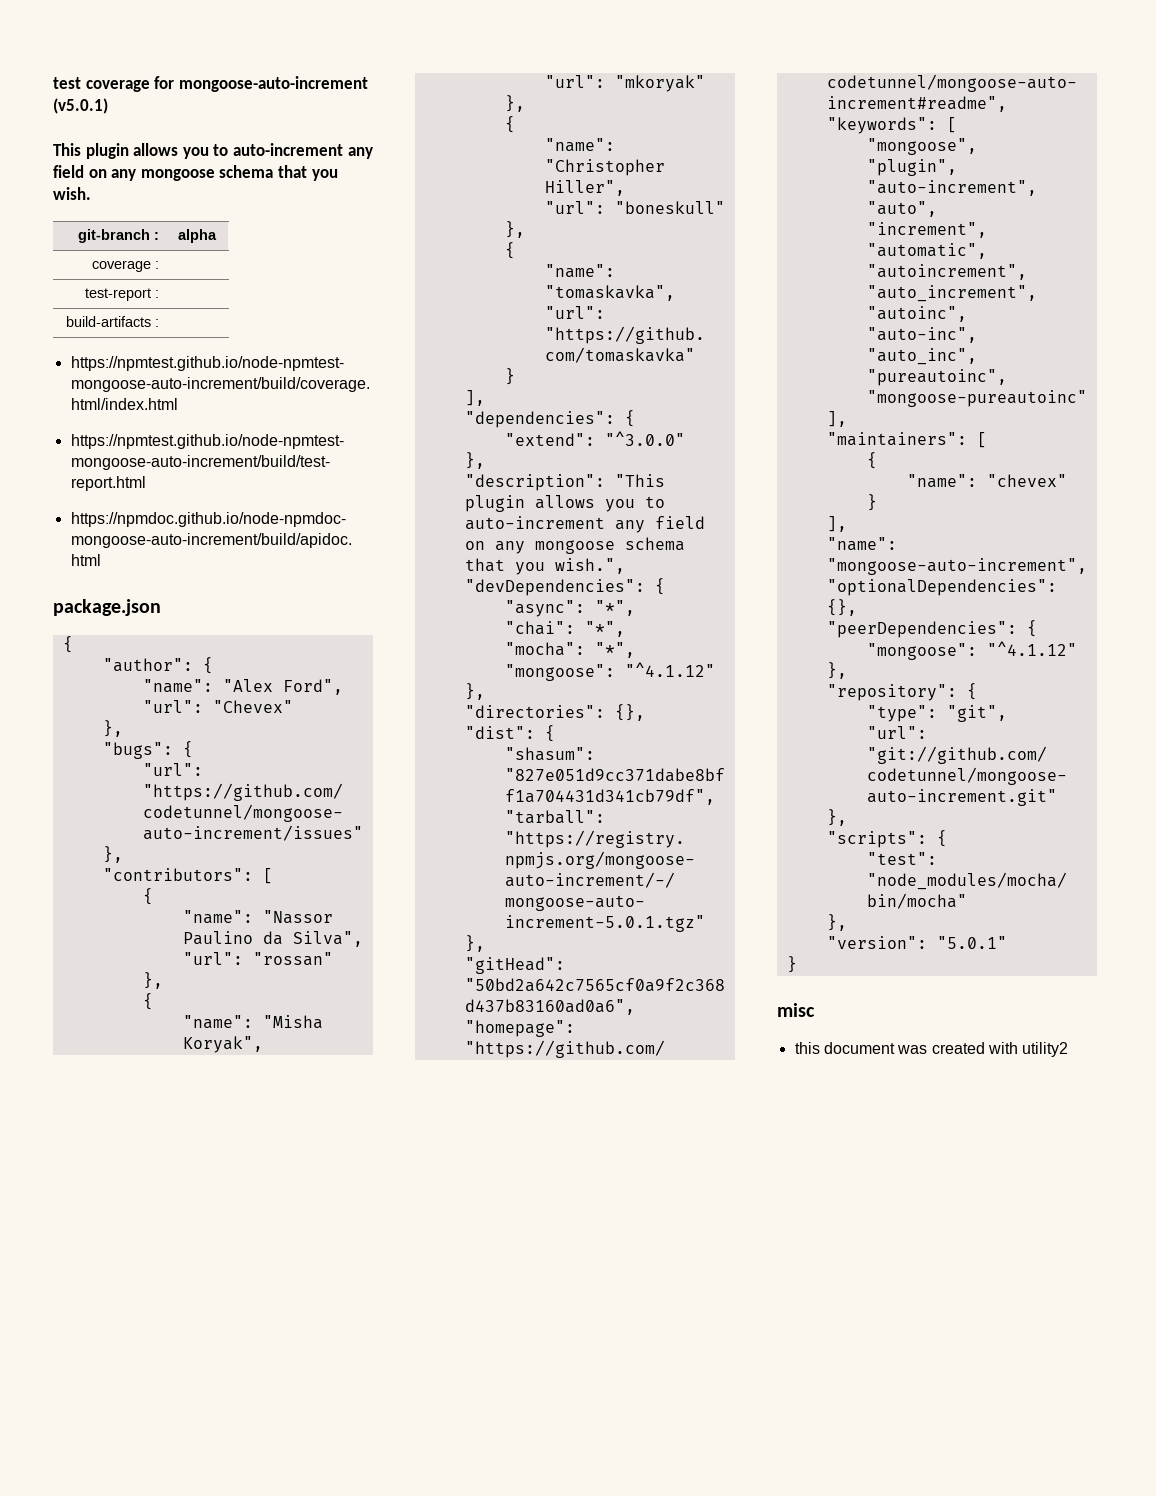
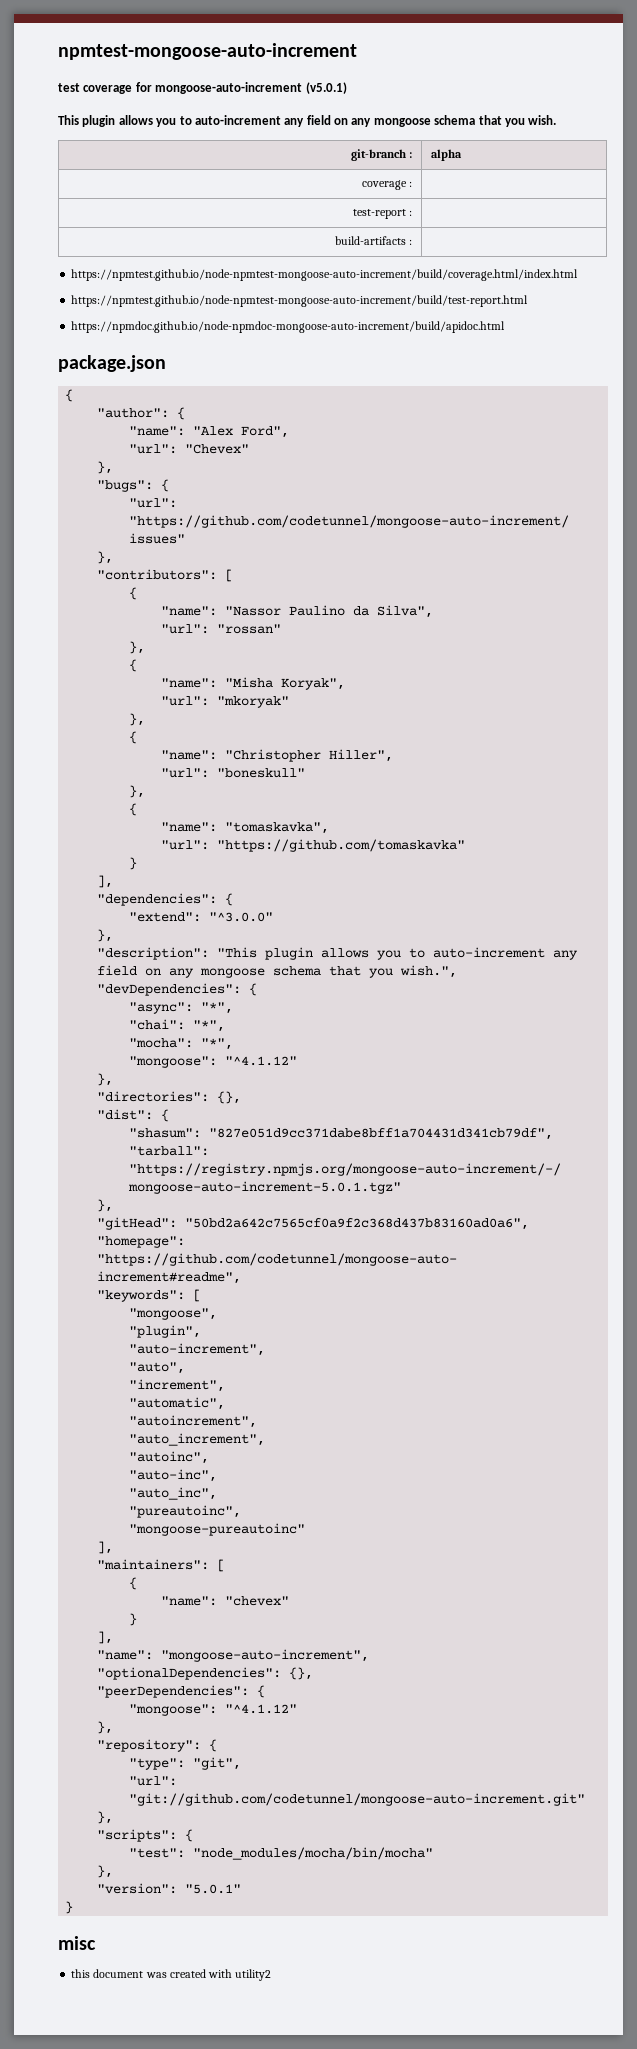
(53, 83) none -> [58,43,357,60] npmtest-mongoose-auto-increment //

